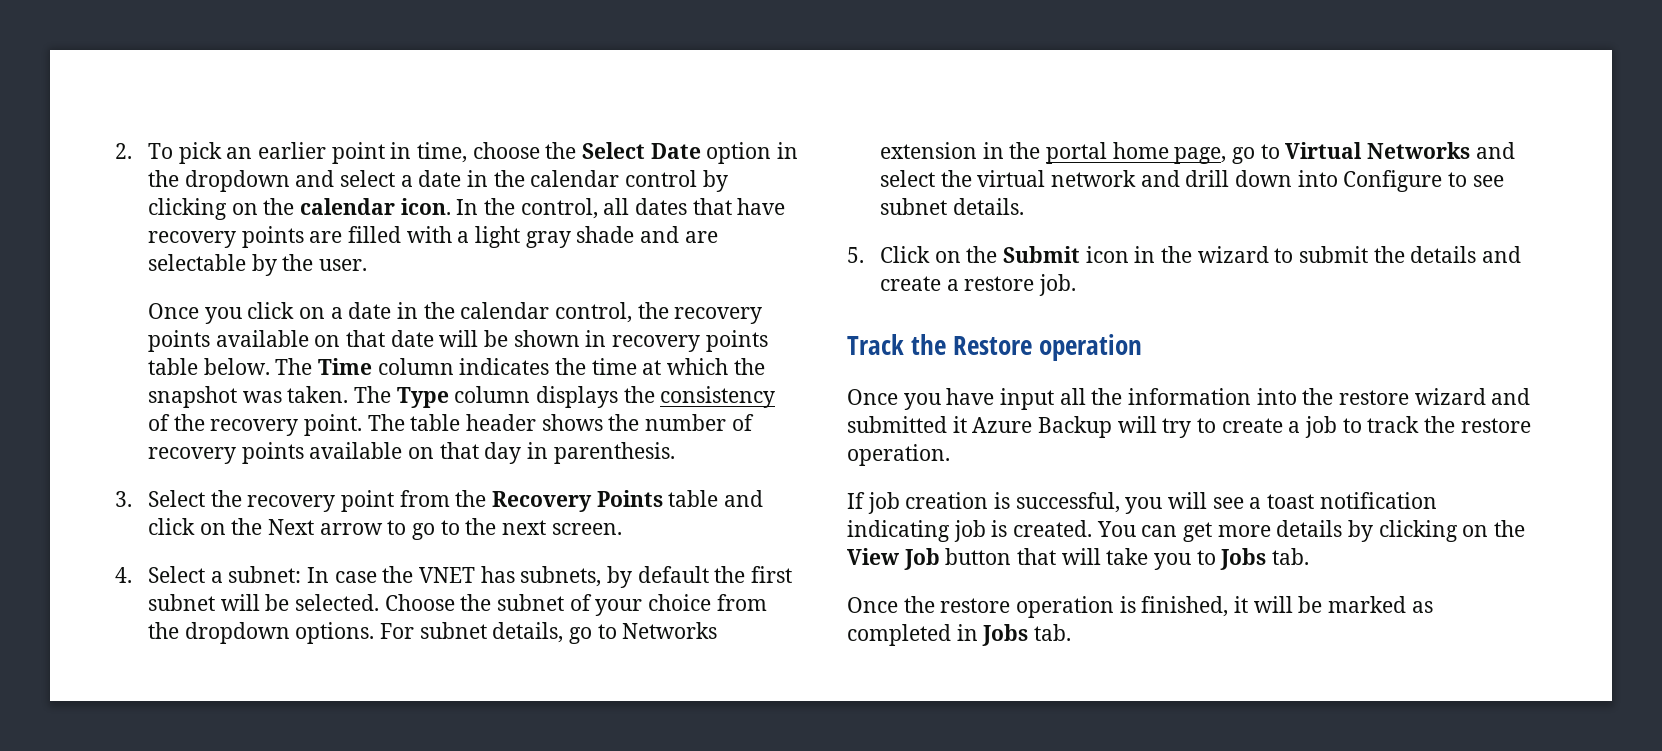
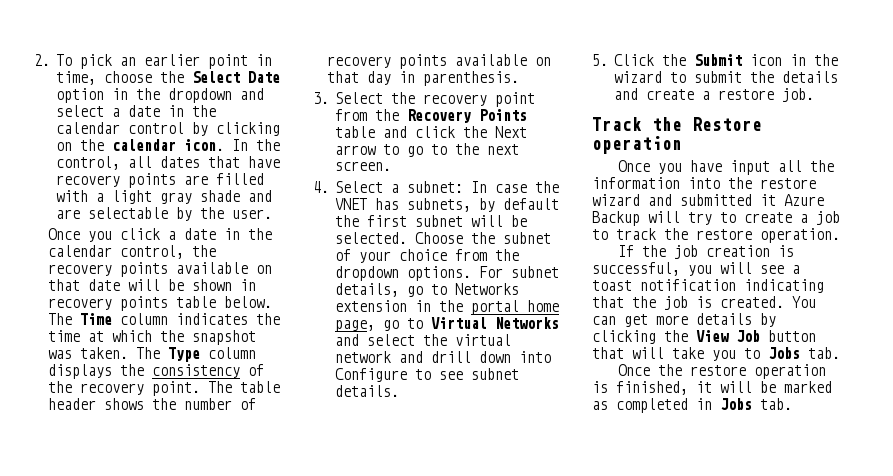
[299,307,326,319] on -> (161, 234) none
[199,523,226,535] on -> (456, 132) none
[934,251,961,263] on -> (655, 60) none
(865, 500) none -> [641,245,666,257] the
(950, 531) none -> [592,296,656,308] that the
[1462,525,1489,537] on -> (656, 337) none

